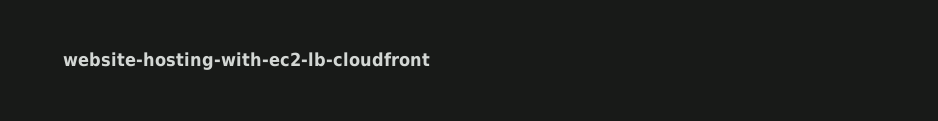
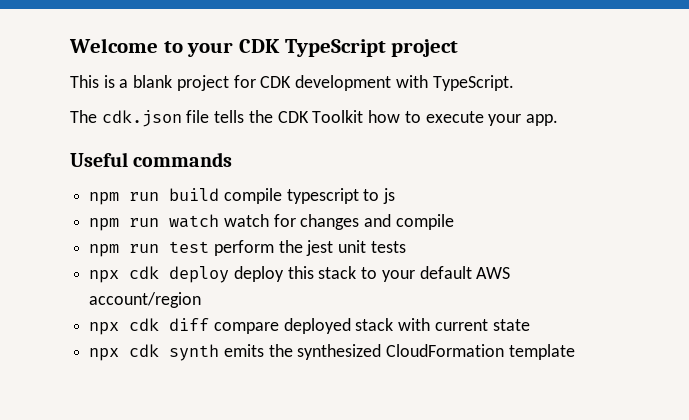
[63,52,430,70] website-hosting-with-ec2-lb-cloudfront -> [69,38,459,57] [70,75,514,91] [70,110,558,127] [70,152,233,167] [89,188,396,205] [89,214,454,231] [89,240,406,257] [89,266,511,283] [89,292,202,308] [89,318,530,335] [89,344,575,361] Welcome to your CDK TypeScript project // This is a blank project for CDK development with TypeScript. // The cdk.json file tells the CDK Toolkit how to execute your app. // Useful commands // npm run build compile typescript to js // npm run watch watch for changes and compile // npm run test perform the jest unit tests // npx cdk deploy deploy this stack to your default AWS account/region // npx cdk diff compare deployed stack with current state // npx cdk synth emits the synthesized CloudFormation template

